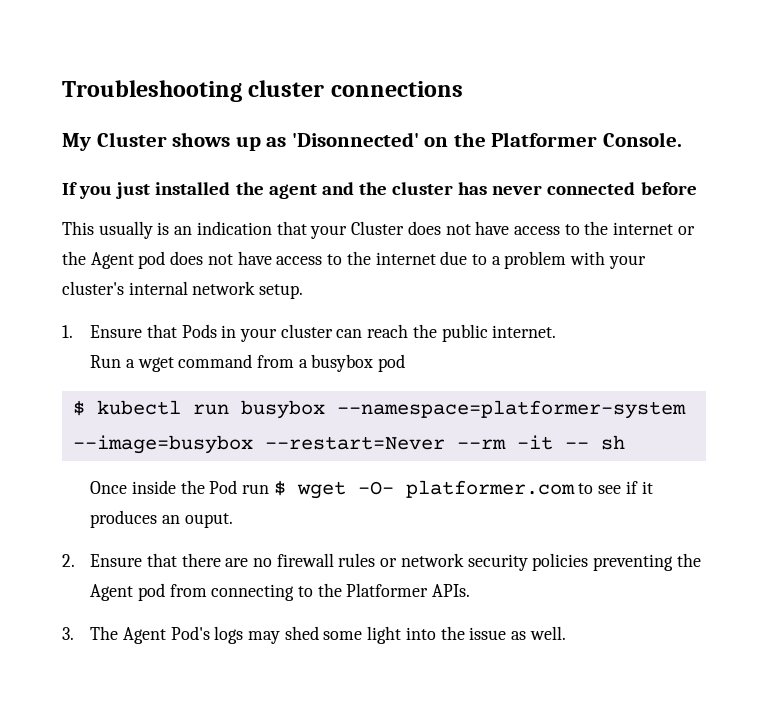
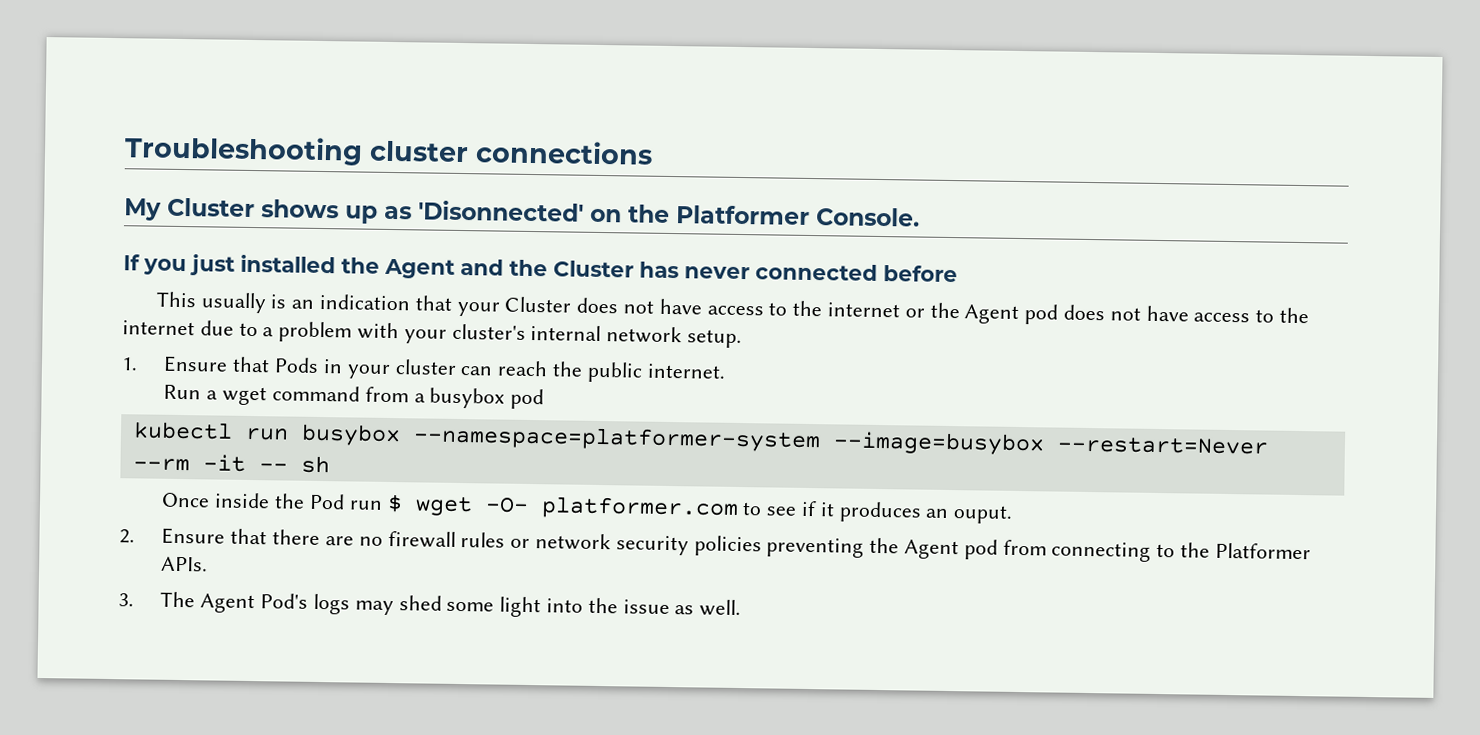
[268,184,317,199] agent -> [384,258,455,279] Agent
[392,182,454,195] cluster -> [553,260,634,278] Cluster
[72,400,85,416] $ -> (545, 399) none

